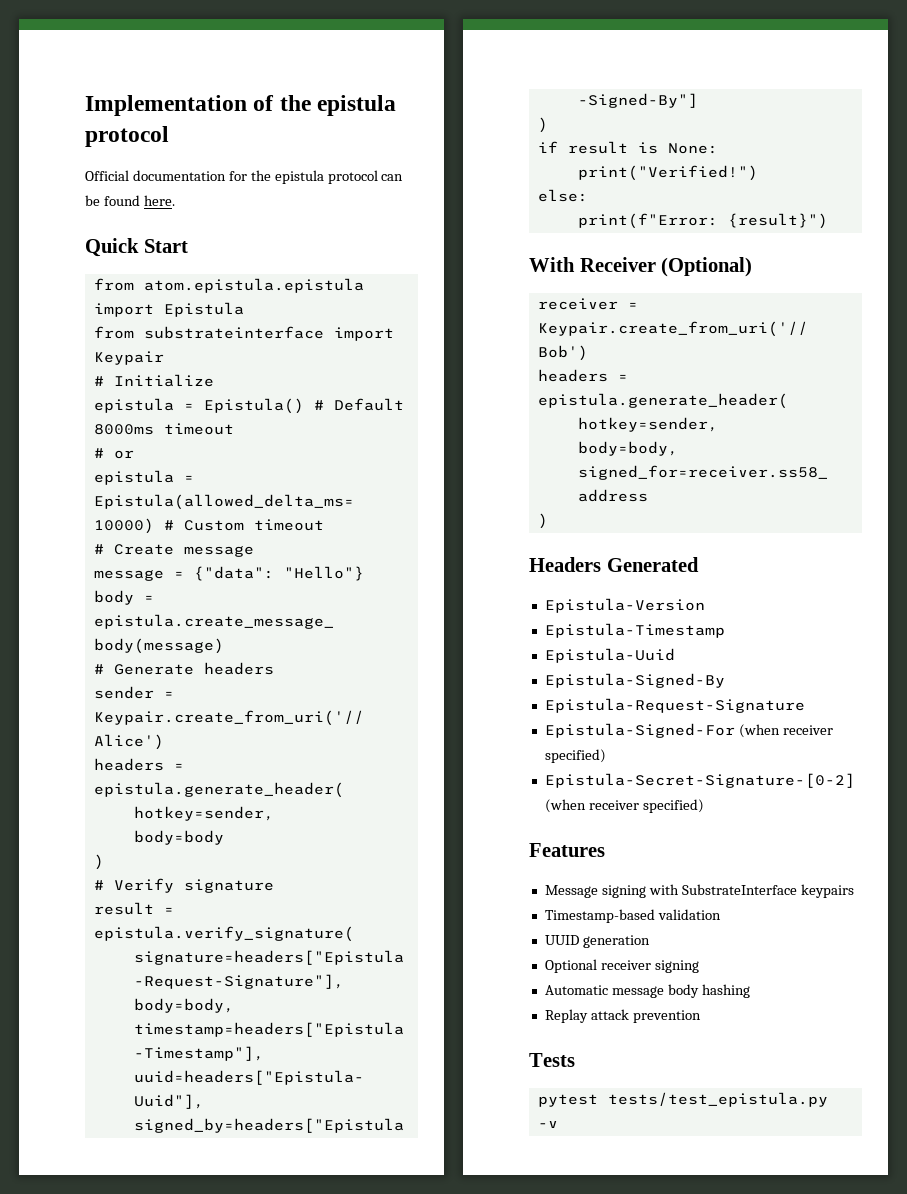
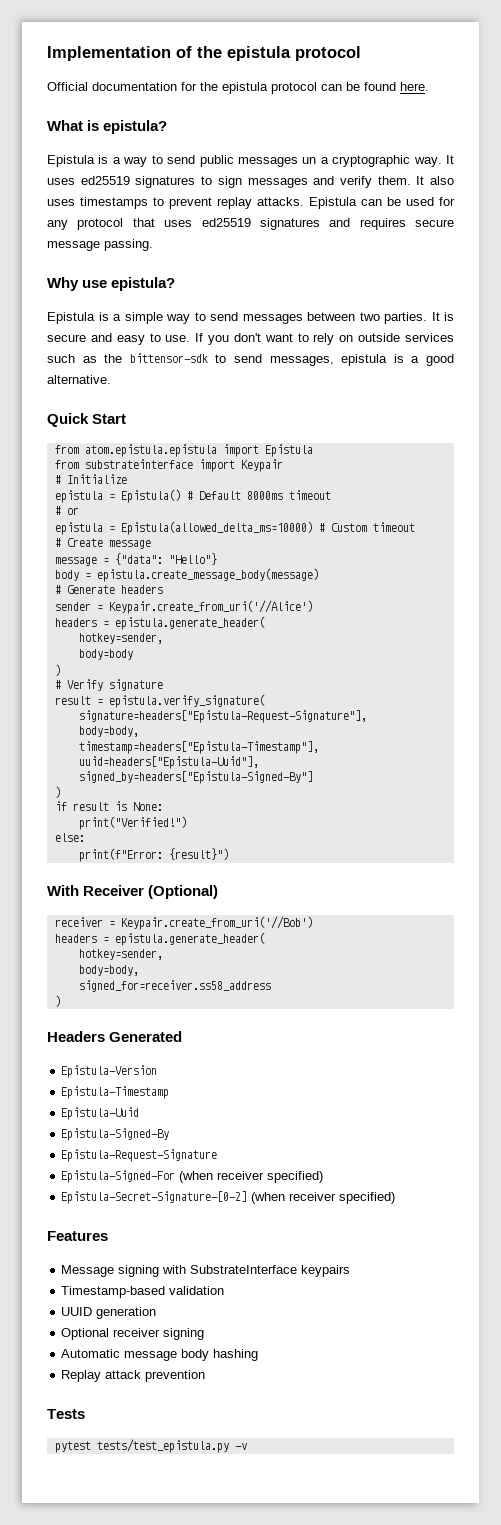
(175, 200) none -> [47,120,168,134] [47,155,455,167] [47,176,454,188] [47,197,455,209] [47,218,454,230] [47,239,153,251] [47,277,176,291] [47,312,454,324] [47,333,454,345] [47,353,455,366] [47,375,111,384] // What is epistula? // Epistula is a way to send public messages un a cryptographic way. It uses ed25519 signatures to sign messages and verify them. It also uses timestamps to prevent replay attacks. Epistula can be used for any protocol that uses ed25519 signatures and requires secure message passing. // Why use epistula? // Epistula is a simple way to send messages between two parties. It is secure and easy to use. If you don't want to rely on outside services such as the bittensor-sdk to send messages, epistula is a good alternative.

